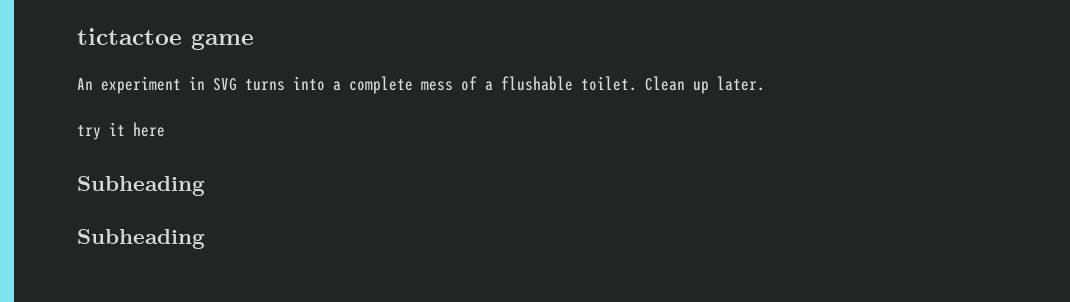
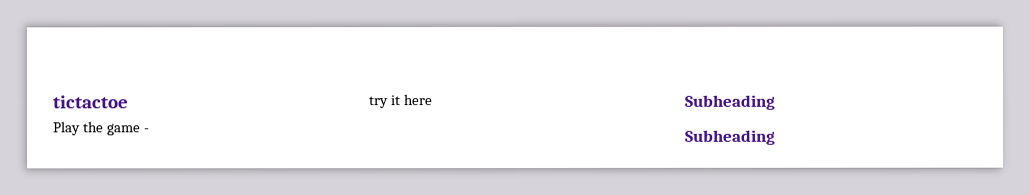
(182, 36) none -> [53,121,104,136] // Play the
[77,76,765,94] // An experiment in SVG turns into a complete mess of a flushable toilet. Clean up later. -> [143,128,150,133] -

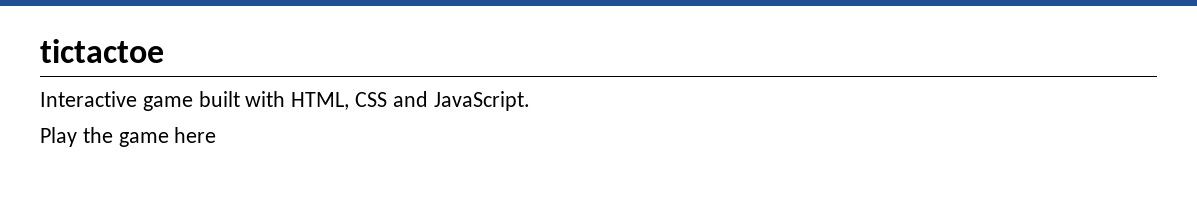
(129, 102) none -> [40,91,530,111] // Interactive game built with HTML, CSS and JavaScript.
[143,128,150,133] [368,95,401,109] - // try it -> (169, 139) none
[684,94,776,110] [685,129,776,145] // Subheading // Subheading -> (217, 135) none

